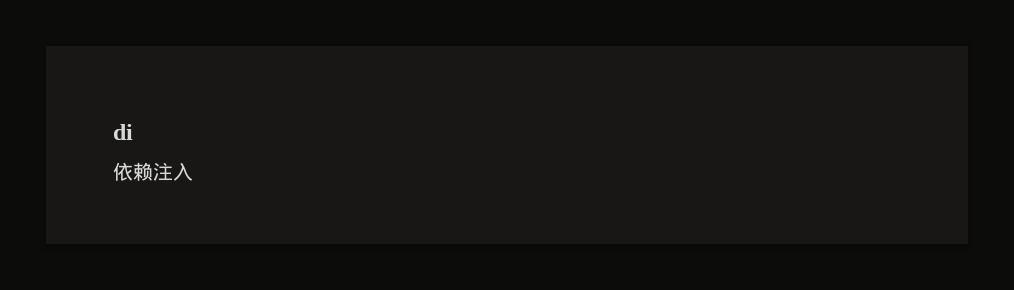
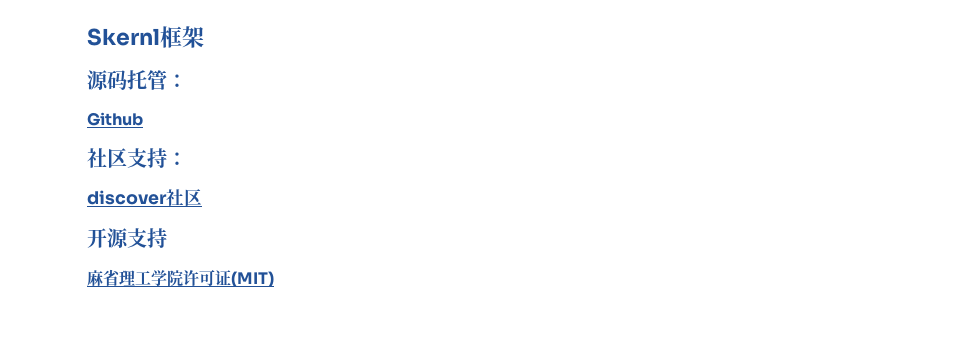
[113,124,133,140] [113,162,193,181] di // 依赖注入 -> [87,26,204,48] [87,70,187,90] [87,112,143,126] [87,148,187,168] [87,189,202,206] [87,228,167,248] [87,269,274,287] Skernl框架 // 源码托管： // Github // 社区支持： // discover社区 // 开源支持 // 麻省理工学院许可证(MIT)

